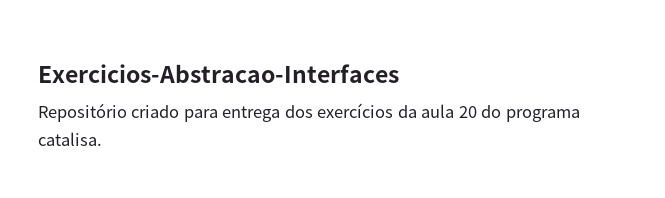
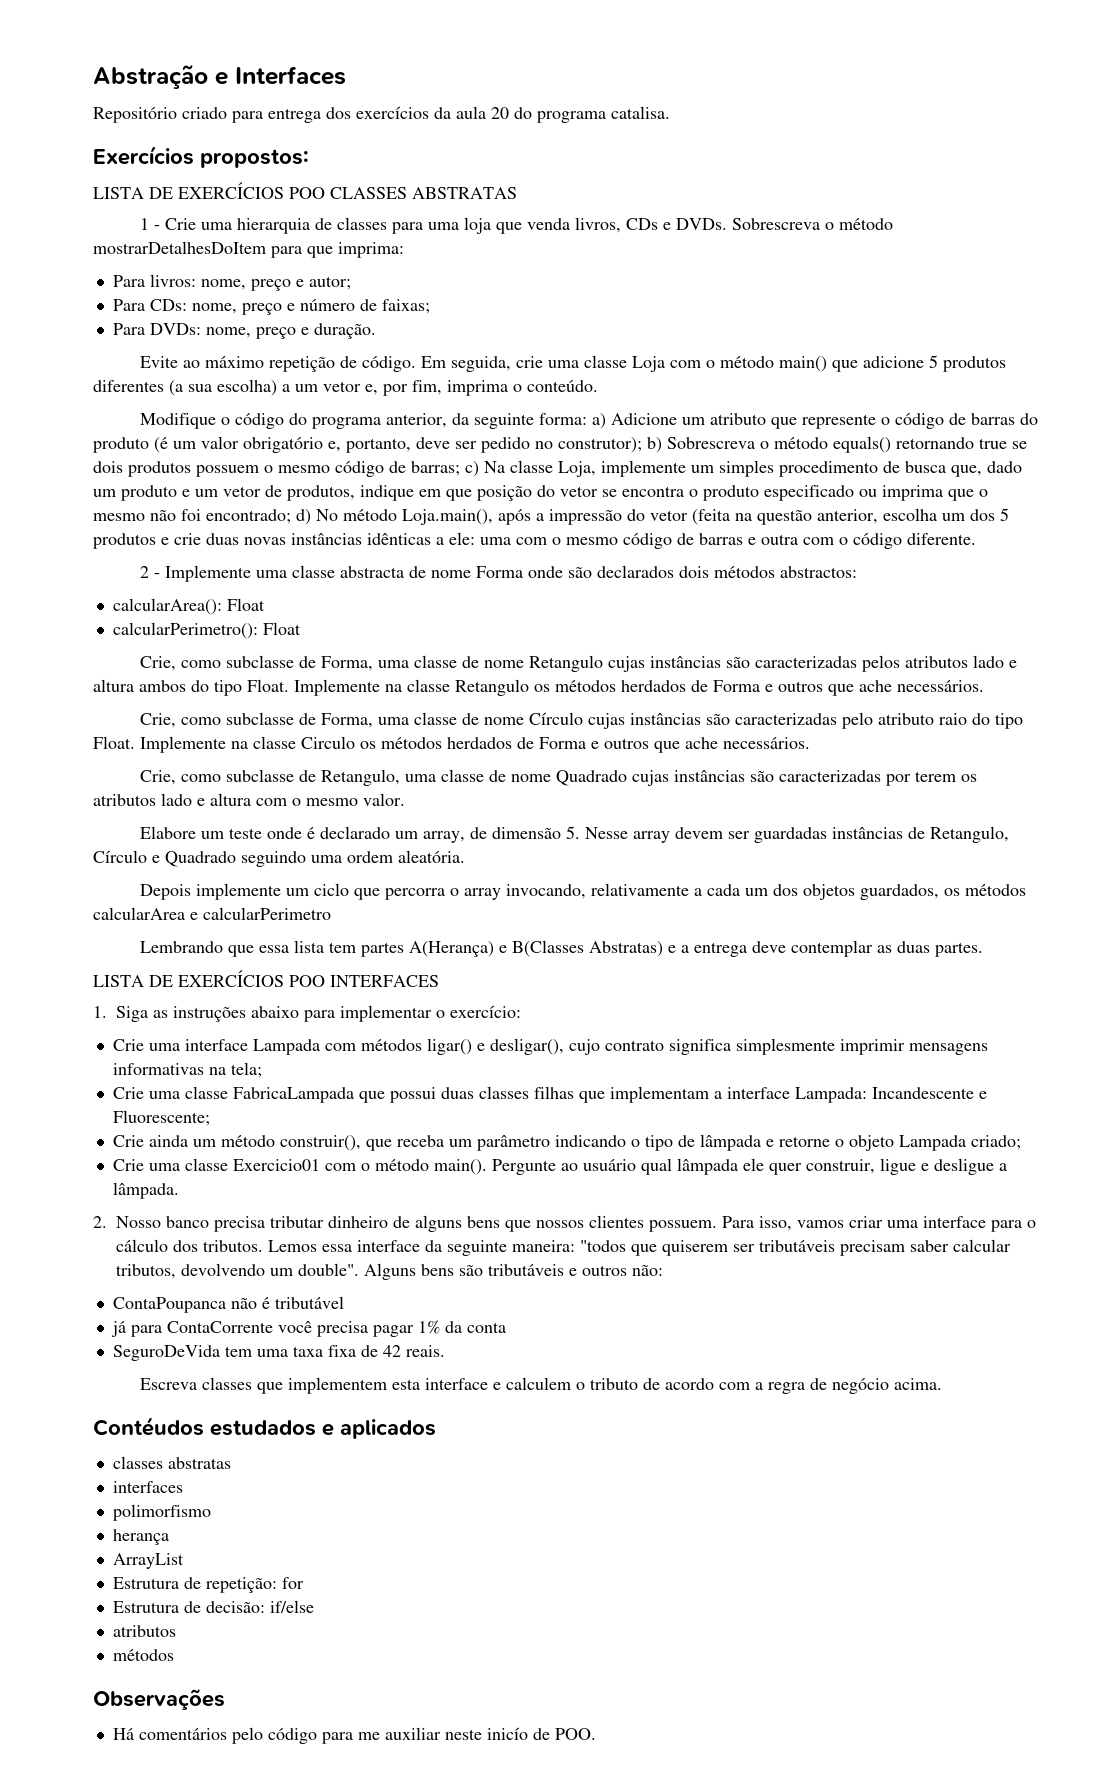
[38,64,399,83] Exercicios-Abstracao-Interfaces -> [93,65,346,89] Abstração e Interfaces
(102, 139) none -> [93,146,309,168] [93,182,517,199] [139,217,893,234] [93,241,404,258] [112,274,351,291] [112,299,430,315] [112,323,376,339] [139,355,1006,372] [93,379,598,396] [139,413,1038,429] [93,436,1027,453] [93,460,1022,477] [93,485,988,501] [93,508,1009,525] [93,532,976,549] [139,565,857,582] [112,598,265,615] [112,622,301,639] [139,655,1017,672] [93,679,984,696] [139,712,1023,729] [93,736,810,753] [139,769,977,786] [93,793,405,806] [139,826,1009,843] [93,850,465,867] [139,883,1026,900] [93,907,331,920] [139,940,983,957] [93,970,439,987] [93,1005,521,1022] [112,1038,988,1055] [112,1062,262,1078] [112,1086,987,1103] [112,1110,210,1126] [112,1134,1021,1151] [112,1158,1007,1175] [112,1182,179,1199] [93,1215,1036,1232] [116,1239,1011,1256] [116,1263,663,1280] [112,1296,344,1313] [110,1320,506,1337] [112,1345,445,1361] [139,1377,942,1394] [93,1417,436,1439] [112,1456,231,1469] [112,1481,183,1493] [112,1504,211,1521] [112,1529,169,1545] [112,1553,184,1569] [112,1577,304,1593] [112,1600,314,1613] [112,1625,176,1637] [112,1649,174,1661] [93,1689,225,1710] [112,1727,596,1744] // Exercícios propostos: // LISTA DE EXERCÍCIOS POO CLASSES ABSTRATAS // 1 - Crie uma hierarquia de classes para uma loja que venda livros, CDs e DVDs. Sobrescreva o método mostrarDetalhesDoItem para que imprima: // Para livros: nome, preço e autor; // Para CDs: nome, preço e número de faixas; // Para DVDs: nome, preço e duração. // Evite ao máximo repetição de código. Em seguida, crie uma classe Loja com o método main() que adicione 5 produtos diferentes (a sua escolha) a um vetor e, por fim, imprima o conteúdo. // Modifique o código do programa anterior, da seguinte forma: a) Adicione um atributo que represente o código de barras do produto (é um valor obrigatório e, portanto, deve ser pedido no construtor); b) Sobrescreva o método equals() retornando true se dois produtos possuem o mesmo código de barras; c) Na classe Loja, implemente um simples procedimento de busca que, dado um produto e um vetor de produtos, indique em que posição do vetor se encontra o produto especificado ou imprima que o mesmo não foi encontrado; d) No método Loja.main(), após a impressão do vetor (feita na questão anterior, escolha um dos 5 produtos e crie duas novas instâncias idênticas a ele: uma com o mesmo código de barras e outra com o código diferente. // 2 - Implemente uma classe abstracta de nome Forma onde são declarados dois métodos abstractos: // calcularArea(): Float // calcularPerimetro(): Float // Crie, como subclasse de Forma, uma classe de nome Retangulo cujas instâncias são caracterizadas pelos atributos lado e altura ambos do tipo Float. Implemente na classe Retangulo os métodos herdados de Forma e outros que ache necessários. // Crie, como subclasse de Forma, uma classe de nome Círculo cujas instâncias são caracterizadas pelo atributo raio do tipo Float. Implemente na classe Circulo os métodos herdados de Forma e outros que ache necessários. // Crie, como subclasse de Retangulo, uma classe de nome Quadrado cujas instâncias são caracterizadas por terem os atributos lado e altura com o mesmo valor. // Elabore um teste onde é declarado um array, de dimensão 5. Nesse array devem ser guardadas instâncias de Retangulo, Círculo e Quadrado seguindo uma ordem aleatória. // Depois implemente um ciclo que percorra o array invocando, relativamente a cada um dos objetos guardados, os métodos calcularArea e calcularPerimetro // Lembrando que essa lista tem partes A(Herança) e B(Classes Abstratas) e a entrega deve contemplar as duas partes. // LISTA DE EXERCÍCIOS POO INTERFACES // 1. Siga as instruções abaixo para implementar o exercício: // Crie uma interface Lampada com métodos ligar() e desligar(), cujo contrato significa simplesmente imprimir mensagens informativas na tela; // Crie uma classe FabricaLampada que possui duas classes filhas que implementam a interface Lampada: Incandescente e Fluorescente; // Crie ainda um método construir(), que receba um parâmetro indicando o tipo de lâmpada e retorne o objeto Lampada criado; // Crie uma classe Exercicio01 com o método main(). Pergunte ao usuário qual lâmpada ele quer construir, ligue e desligue a lâmpada. // 2. Nosso banco precisa tributar dinheiro de alguns bens que nossos clientes possuem. Para isso, vamos criar uma interface para o cálculo dos tributos. Lemos essa interface da seguinte maneira: "todos que quiserem ser tributáveis precisam saber calcular tributos, devolvendo um double". Alguns bens são tributáveis e outros não: // ContaPoupanca não é tributável // já para ContaCorrente você precisa pagar 1% da conta // SeguroDeVida tem uma taxa fixa de 42 reais. // Escreva classes que implementem esta interface e calculem o tributo de acordo com a regra de negócio acima. // Contéudos estudados e aplicados // classes abstratas // interfaces // polimorfismo // herança // ArrayList // Estrutura de repetição: for // Estrutura de decisão: if/else // atributos // métodos // Observações // Há comentários pelo código para me auxiliar neste inicío de POO.

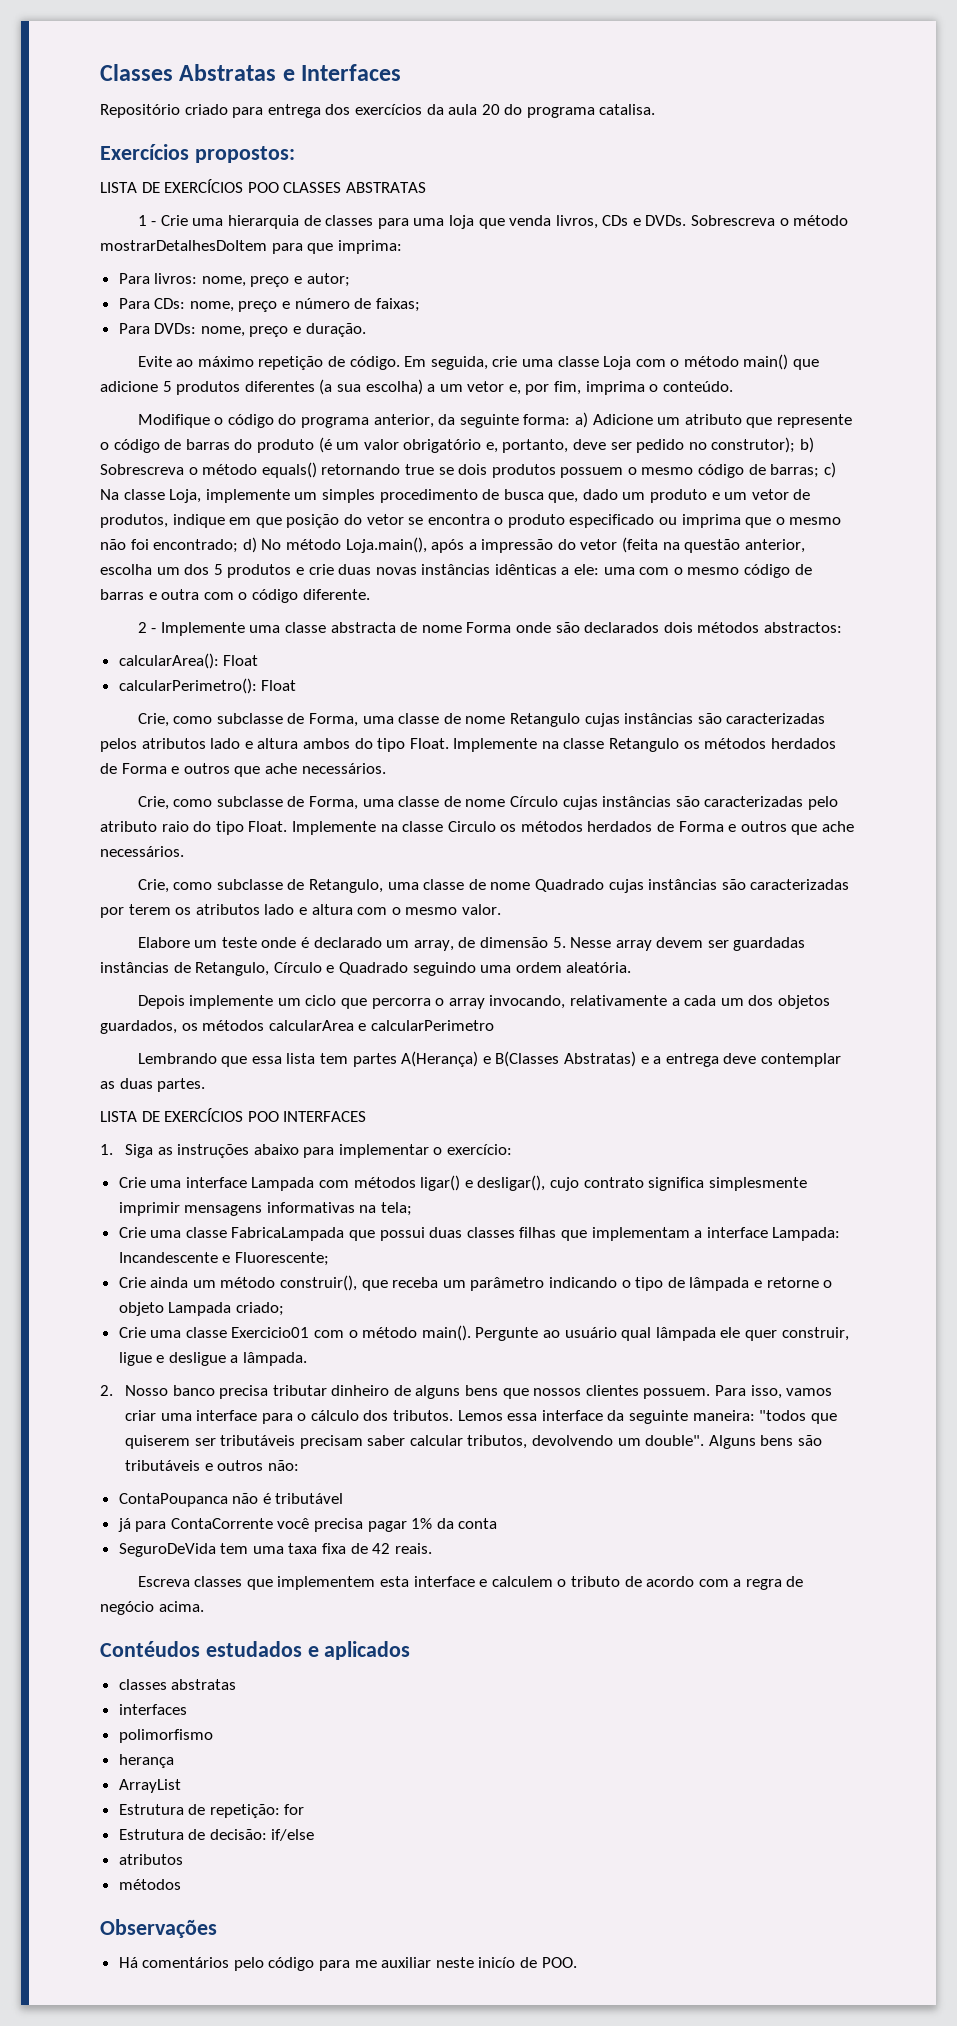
[93,65,208,89] Abstração -> [100,64,277,81] Classes Abstratas

